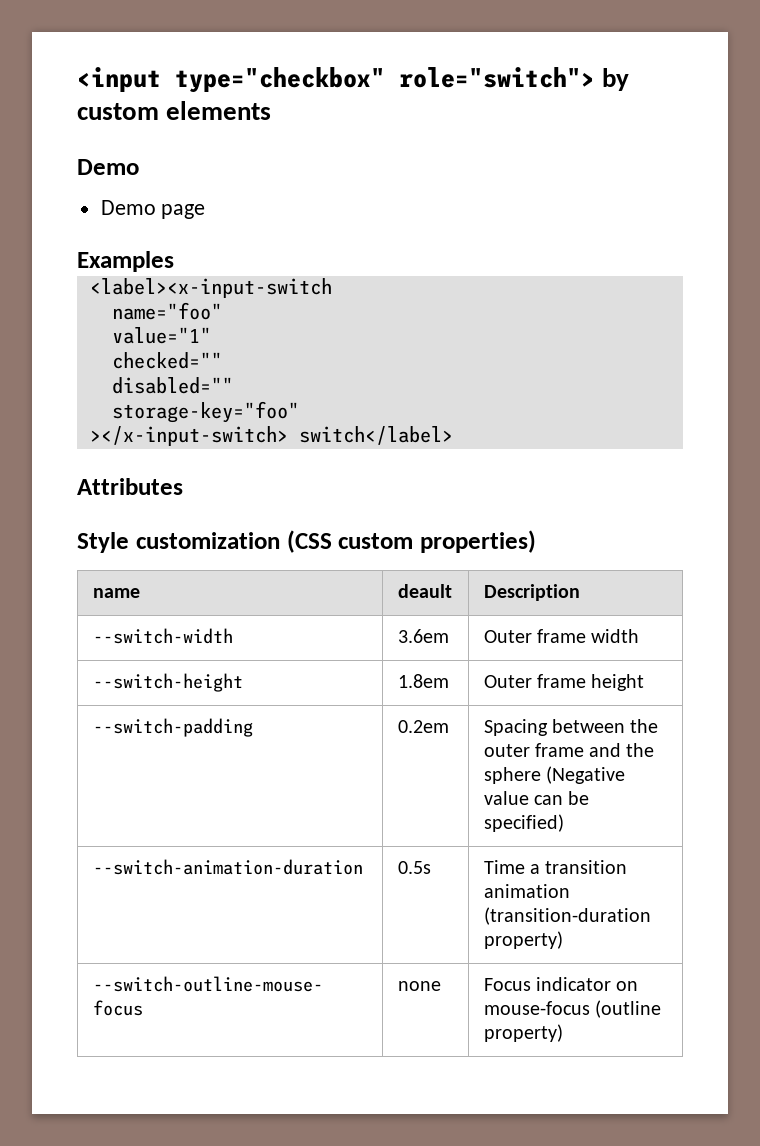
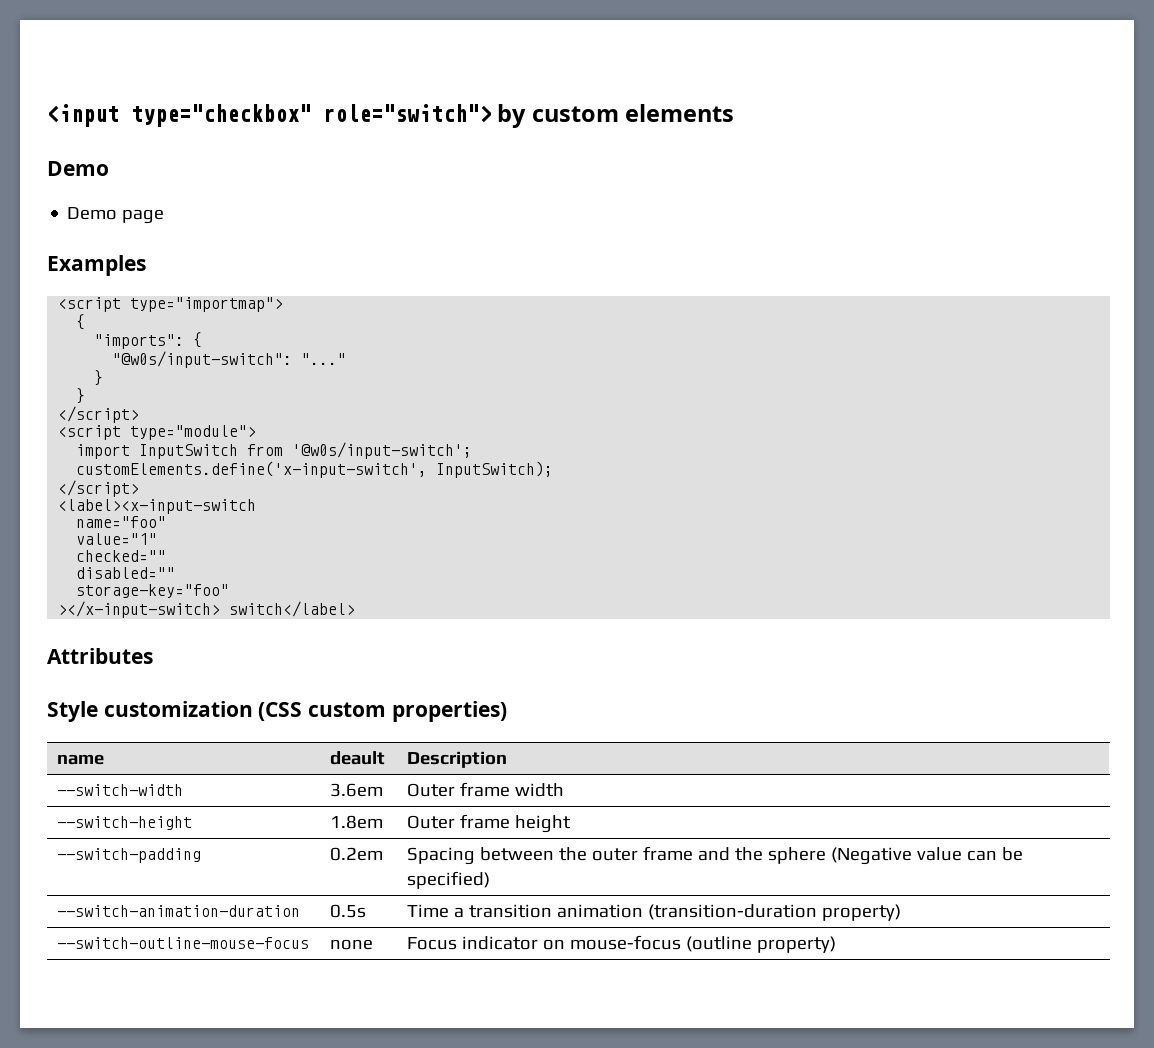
(174, 261) none -> [58,297,284,312] [76,314,86,330] [94,332,203,349] [112,351,347,368] [94,370,104,386] [76,388,86,404] [58,406,140,423] [58,425,257,440] [76,442,473,459] [76,461,554,478] [58,480,140,497] // <script type="importmap"> // { // "imports": { // "@w0s/input-switch": "..." // } // } // </script> // <script type="module"> // import InputSwitch from '@w0s/input-switch'; // customElements.define('x-input-switch', InputSwitch); // </script>

